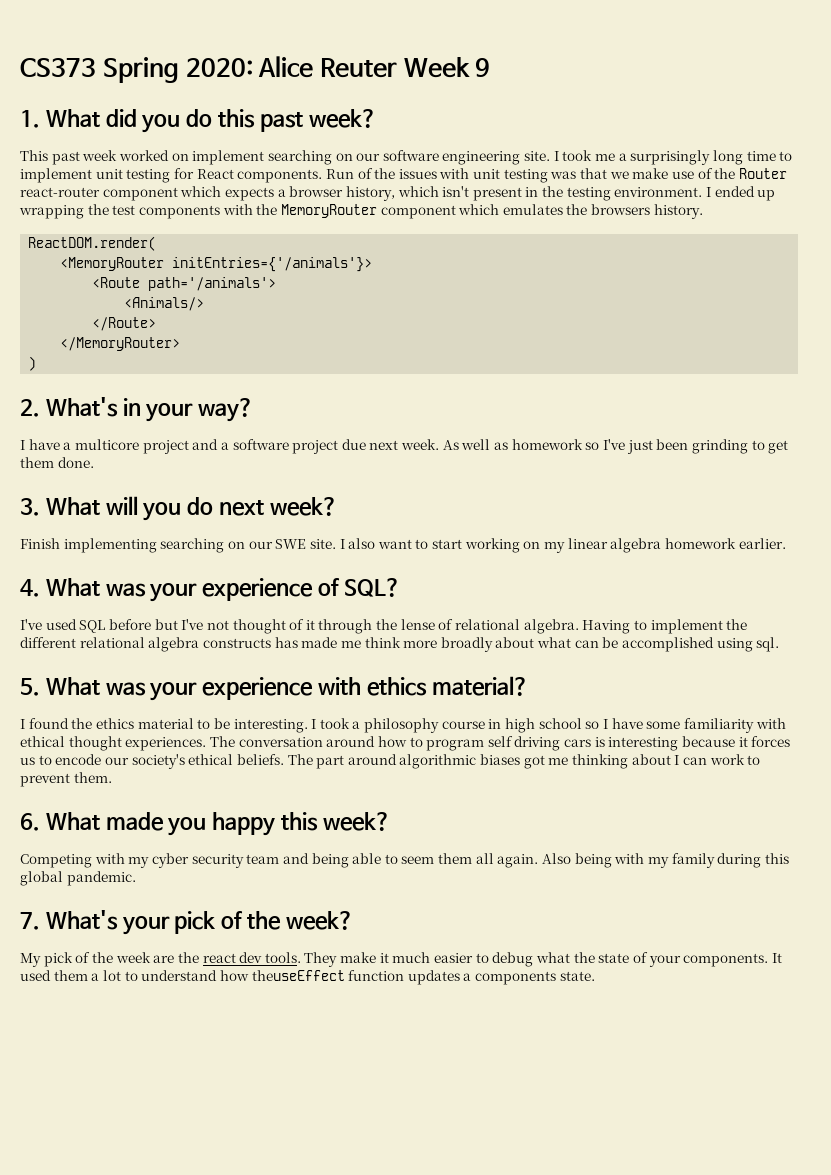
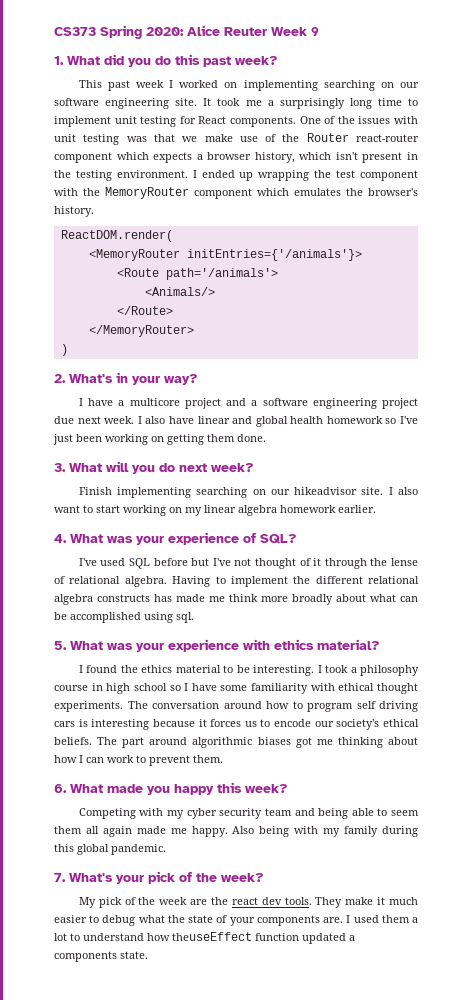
(118, 155) none -> [169,80,174,88] I
[192,150,265,165] implement -> [243,80,318,91] implementing
[553,151,559,161] I -> [203,98,212,106] It
[325,169,354,179] Run -> [299,116,321,124] One
[138,205,220,219] components -> [360,170,419,181] component
[591,204,651,215] browsers -> [368,188,418,196] browser's
(289, 444) none -> [312,398,377,409] engineering
[442,439,509,450] As well as -> [137,416,324,427] I also have linear and global health
[691,439,789,454] grinding to get -> [105,434,204,445] working on getting
[275,539,307,549] SWE -> [294,487,358,495] hikeadvisor
[125,737,207,751] experiences. -> [54,701,123,712] experiments.
(671, 759) none -> [54,755,77,763] how
[497,854,539,868] again. -> [102,826,228,837] again made me happy.
[683,953,782,967] components. It -> [256,915,351,926] components are. I
[407,970,460,985] updates -> [302,933,346,944] updated

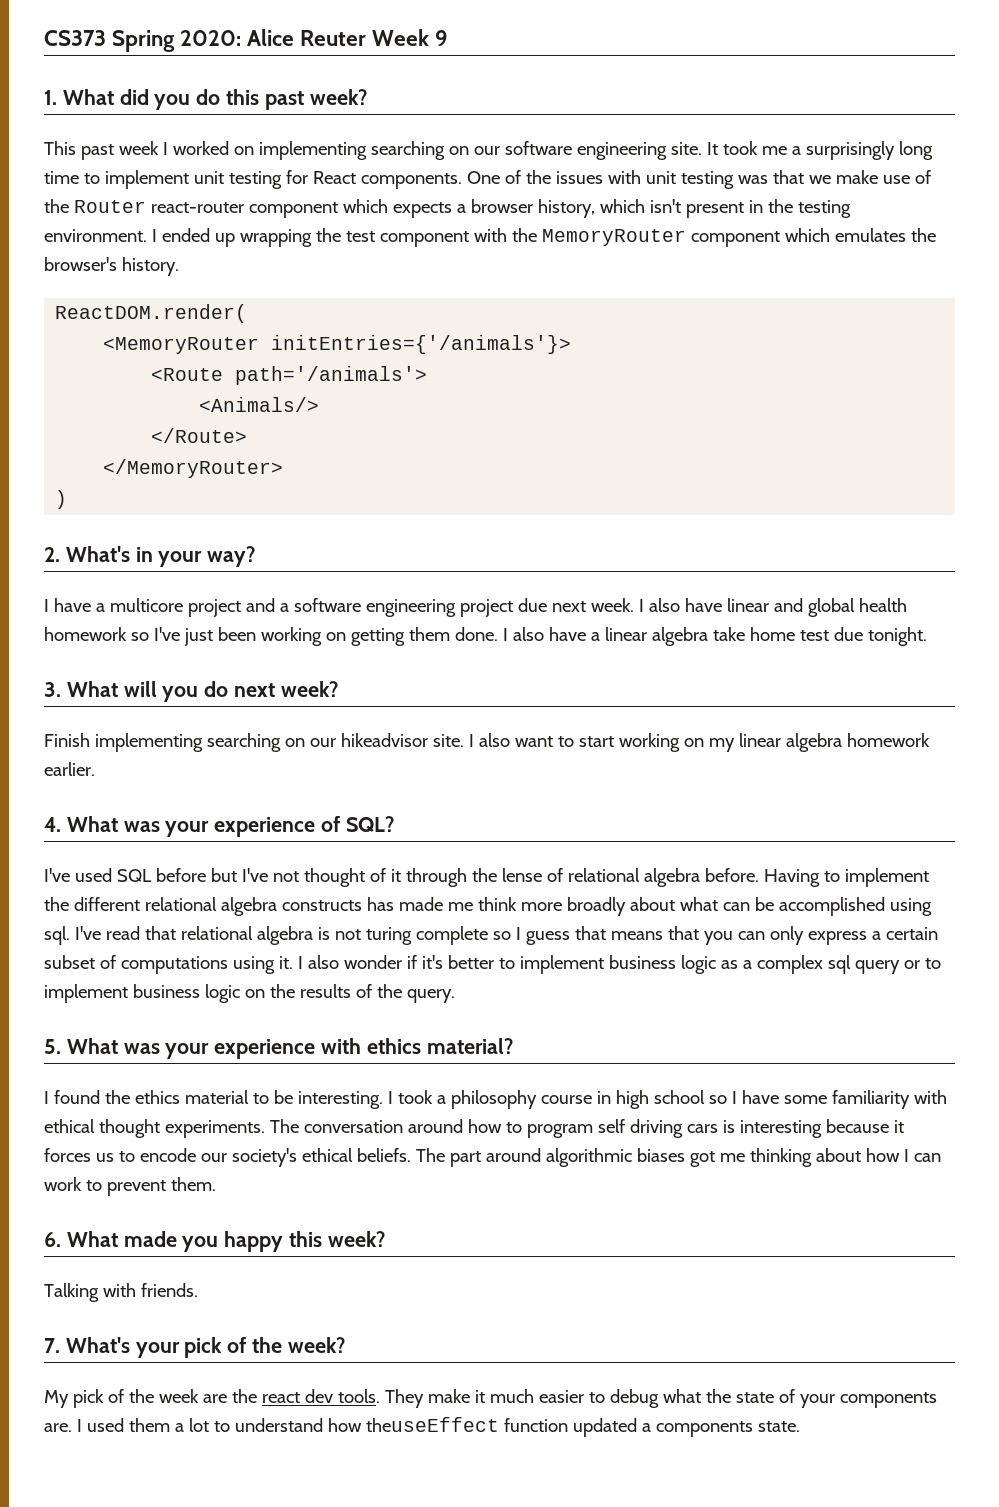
(266, 438) none -> [502,627,927,646] I also have a linear algebra take home test due tonight.
[124,576,167,587] algebra. -> [643,868,759,887] algebra before.
(194, 617) none -> [74,926,938,945] [44,955,941,974] [44,984,455,1003] I've read that relational algebra is not turing complete so I guess that means that you can only express a certain subset of computations using it. I also wonder if it's better to implement business logic as a complex sql query or to implement business logic on the results of the query.
[78,808,420,819] [54,826,419,837] [54,844,166,855] Competing with my cyber security team and being able to seem them all again made me happy. Also being with my family during this global pandemic. -> [44,1283,198,1302] Talking with friends.

